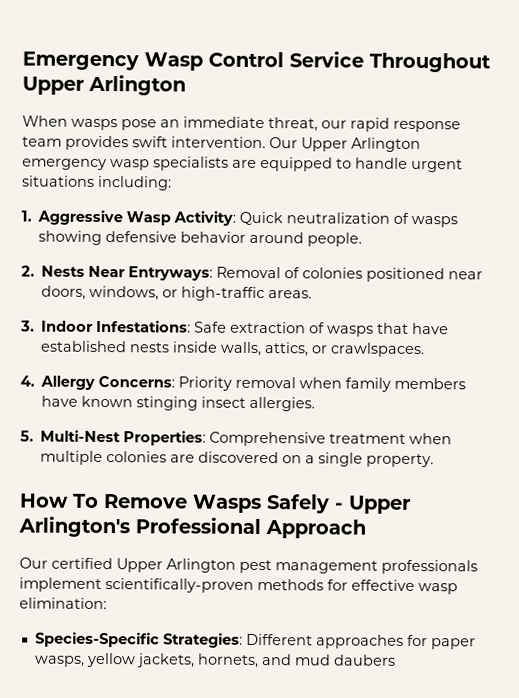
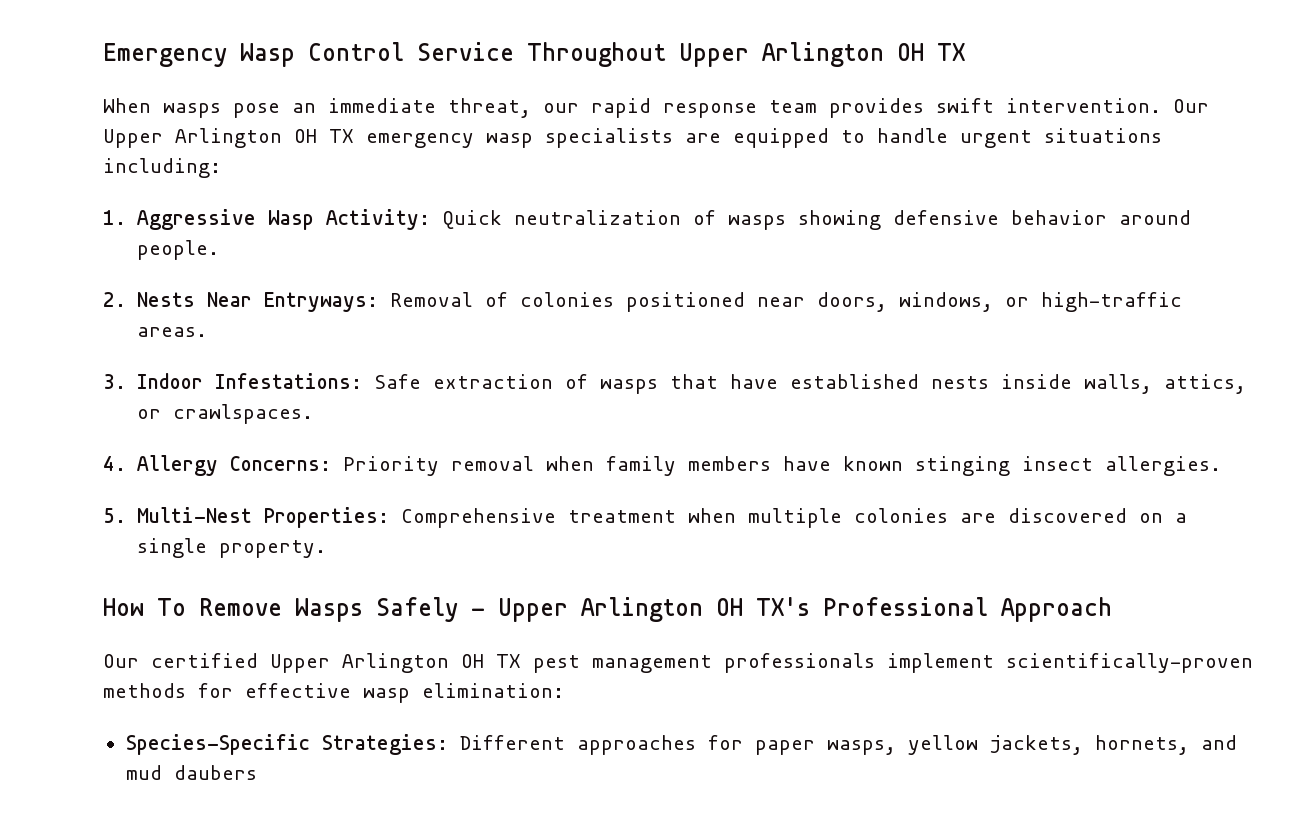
(186, 85) none -> [897,43,965,61] OH TX
(421, 145) none -> [294,129,354,143] OH TX
[18,516,130,538] Arlington's -> [581,597,810,622] Arlington OH TX's
(236, 565) none -> [461,654,521,668] OH TX

